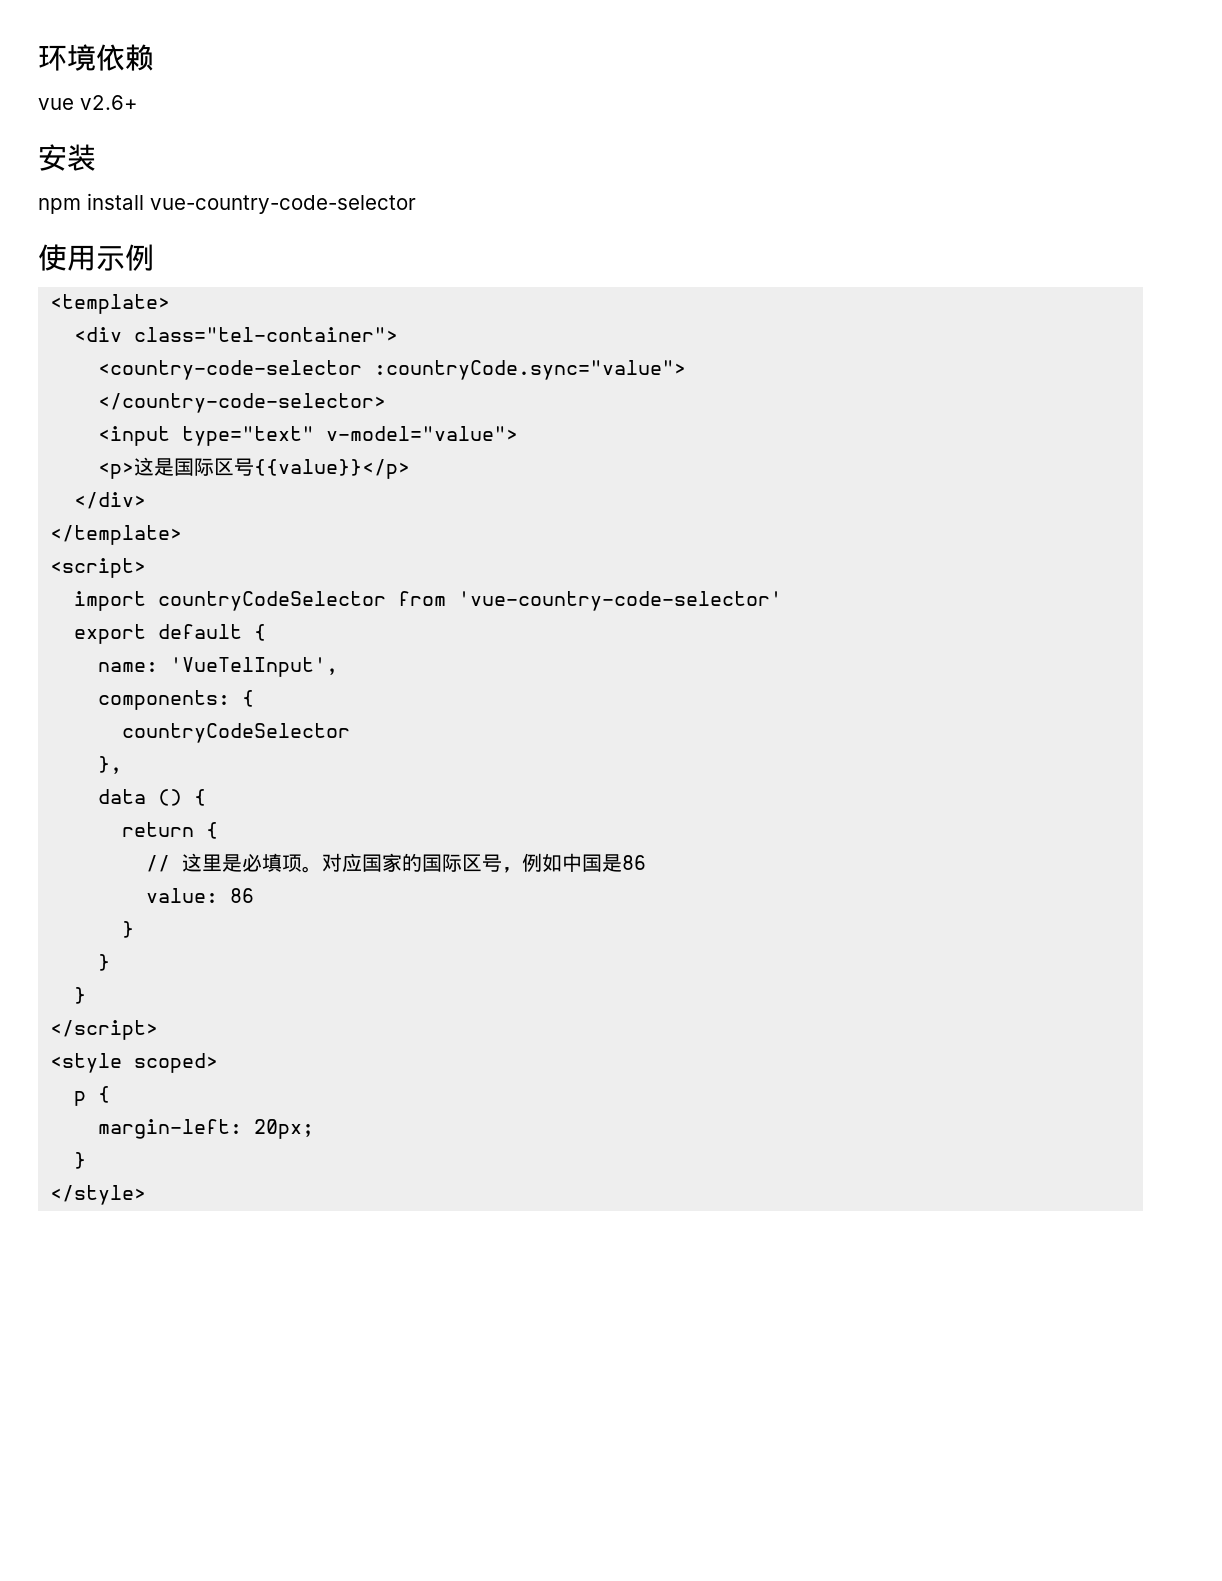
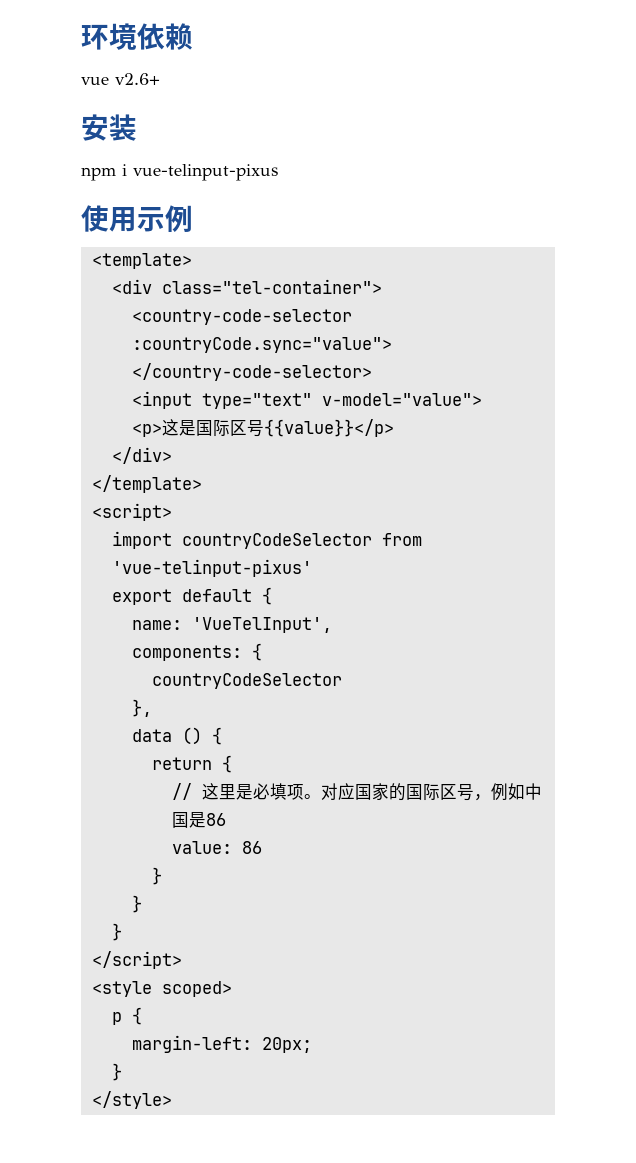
[87,193,416,214] install vue-country-code-selector -> [122,164,278,181] i vue-telinput-pixus
[458,591,783,611] 'vue-country-code-selector' -> [111,559,312,577] 'vue-telinput-pixus'

